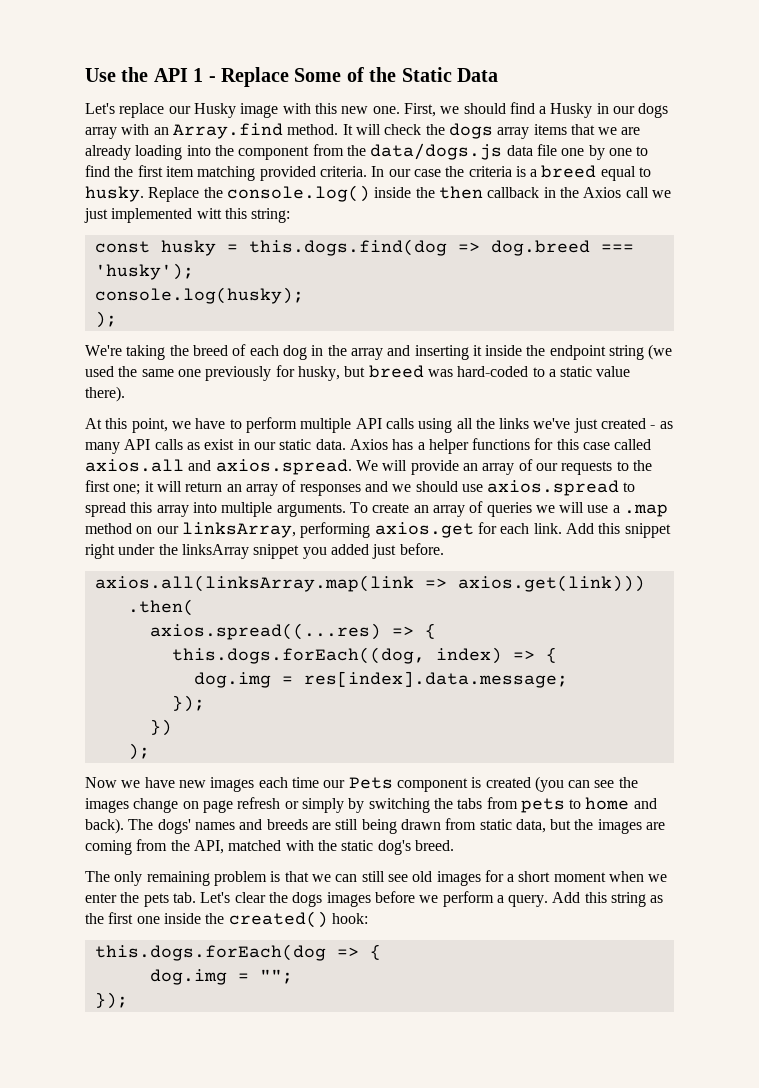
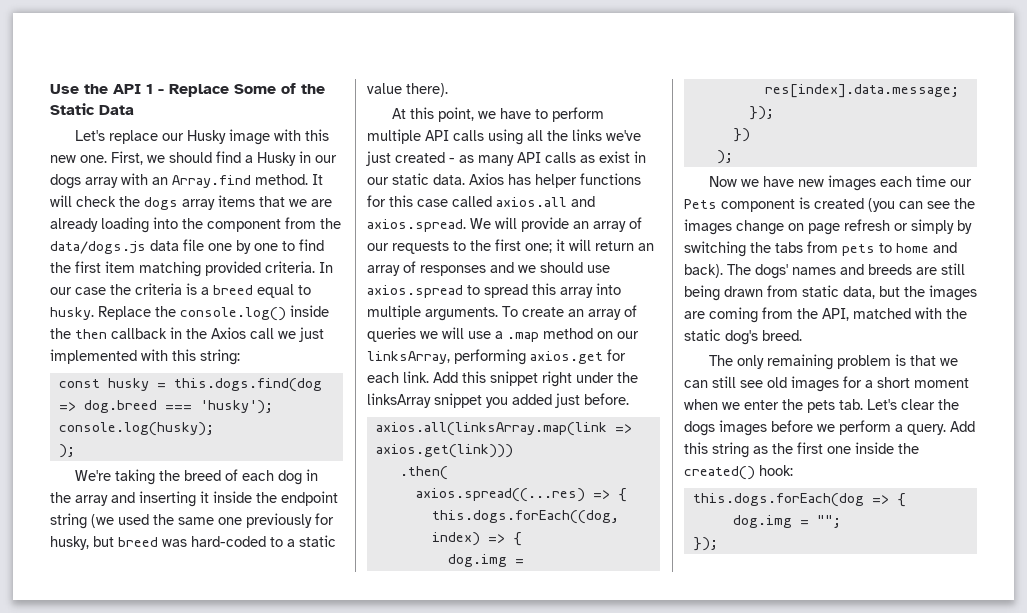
[196,208,222,219] witt -> [141,349,168,361] with
[417,442,425,450] a -> (531, 179) none

